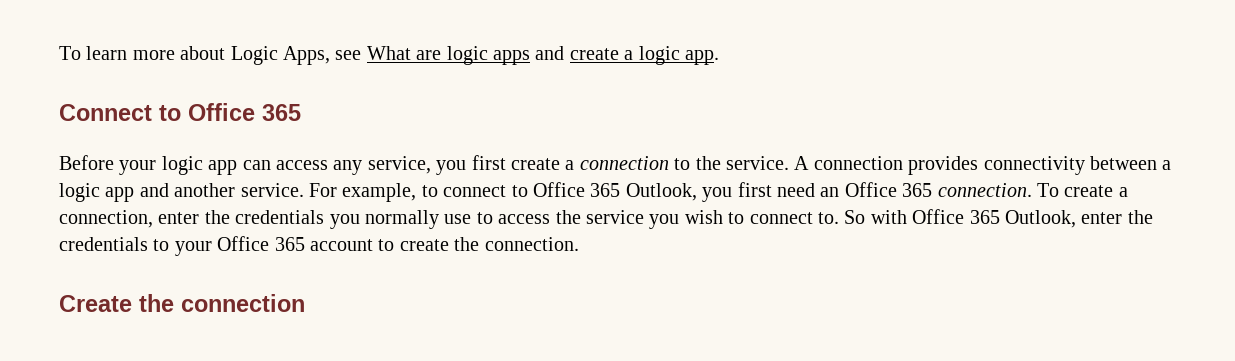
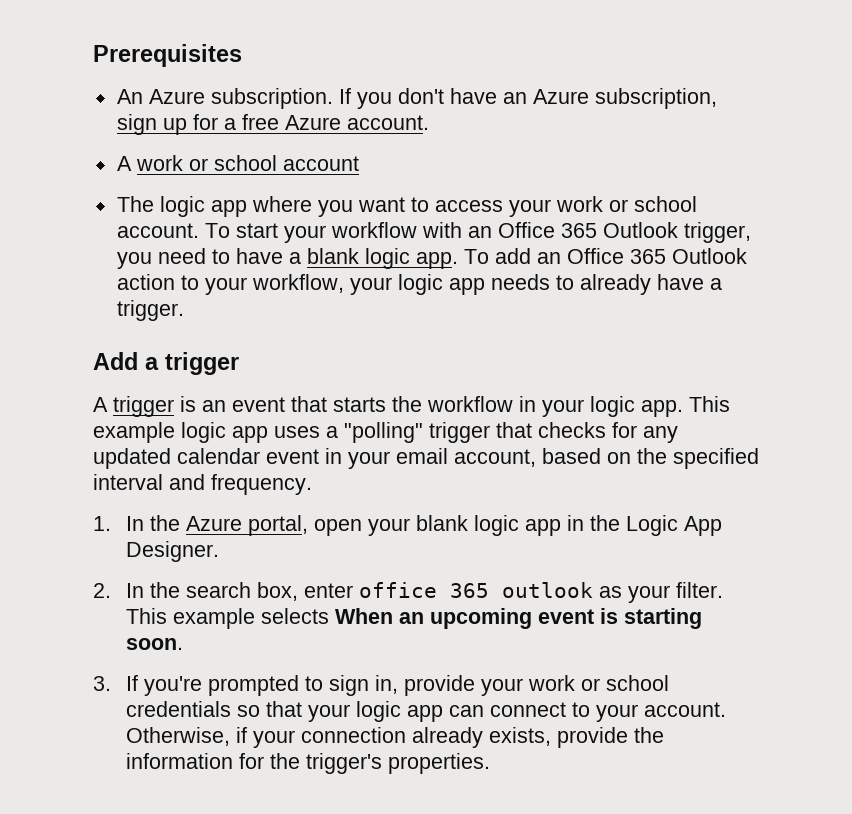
[59,46,719,65] [59,103,301,121] [59,155,1172,175] [59,182,1128,202] [59,209,1153,229] [59,236,579,256] [59,294,305,312] To learn more about Logic Apps, see What are logic apps and create a logic app. // Connect to Office 365 // Before your logic app can access any service, you first create a connection to the service. A connection provides connectivity between a logic app and another service. For example, to connect to Office 365 Outlook, you first need an Office 365 connection. To create a connection, enter the credentials you normally use to access the service you wish to connect to. So with Office 365 Outlook, enter the credentials to your Office 365 account to create the connection. // Create the connection -> [93,44,242,67] [116,88,717,109] [116,114,429,135] [116,155,359,171] [116,196,697,217] [116,222,751,243] [116,248,747,269] [116,274,722,295] [116,300,184,321] [93,352,239,375] [93,396,730,417] [93,422,678,443] [93,448,759,469] [93,474,312,495] [93,515,722,536] [125,541,219,562] [93,582,723,603] [125,608,702,629] [125,638,183,650] [93,675,669,696] [125,701,726,722] [125,727,664,748] [125,753,490,774] Prerequisites // An Azure subscription. If you don't have an Azure subscription, sign up for a free Azure account. // A work or school account // The logic app where you want to access your work or school account. To start your workflow with an Office 365 Outlook trigger, you need to have a blank logic app. To add an Office 365 Outlook action to your workflow, your logic app needs to already have a trigger. // Add a trigger // A trigger is an event that starts the workflow in your logic app. This example logic app uses a "polling" trigger that checks for any updated calendar event in your email account, based on the specified interval and frequency. // 1. In the Azure portal, open your blank logic app in the Logic App Designer. // 2. In the search box, enter office 365 outlook as your filter. This example selects When an upcoming event is starting soon. // 3. If you're prompted to sign in, provide your work or school credentials so that your logic app can connect to your account. Otherwise, if your connection already exists, provide the information for the trigger's properties.

